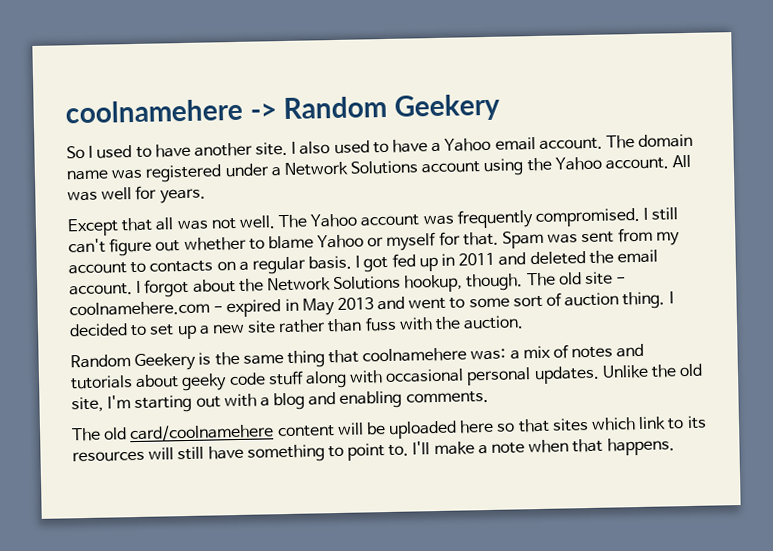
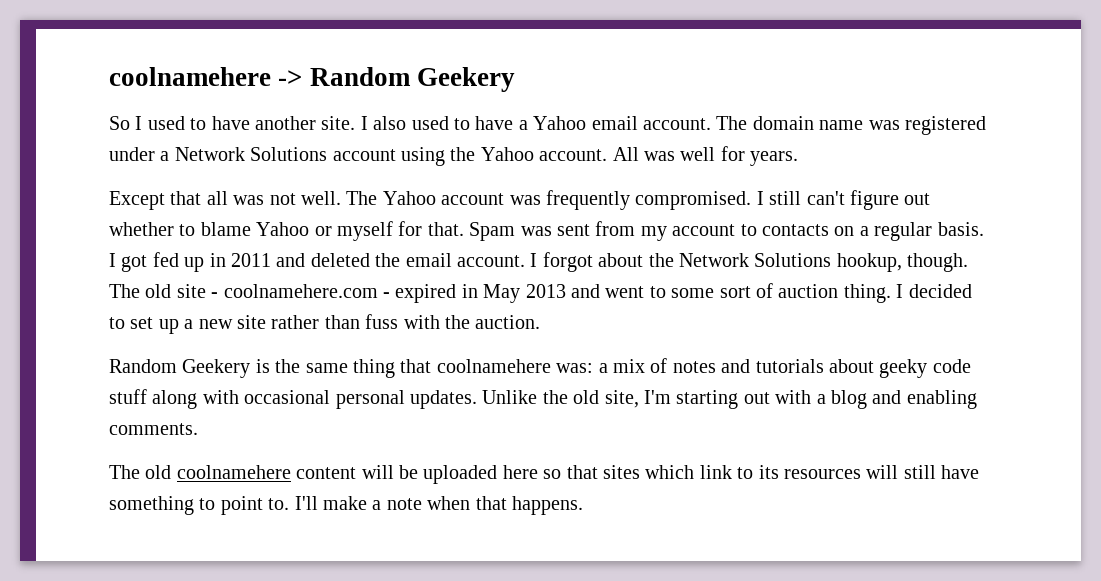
[129,423,275,443] card/coolnamehere -> [176,465,291,479] coolnamehere

